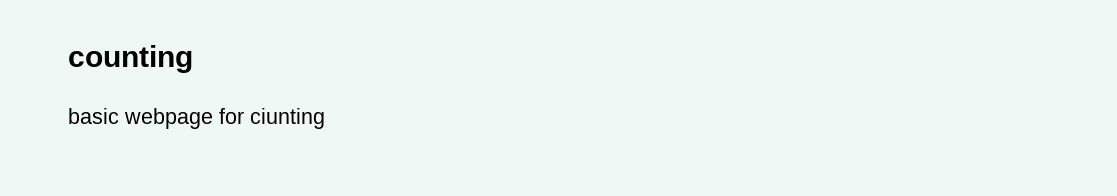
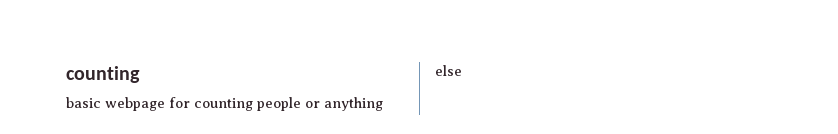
[250,108,325,129] ciunting -> [194,97,383,111] [435,65,462,76] counting people or anything else

